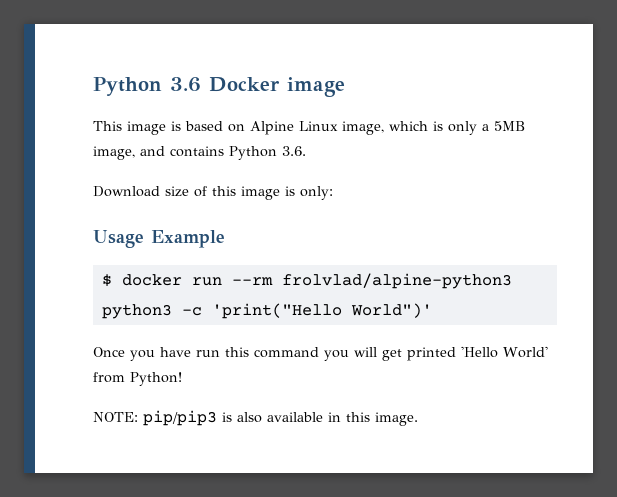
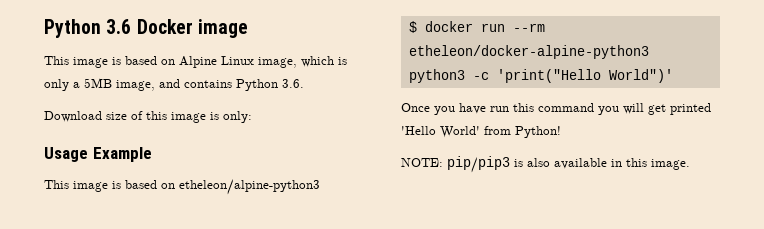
(225, 239) none -> [44,179,320,195] // This image is based on etheleon/alpine-python3
[281,273,512,289] frolvlad/alpine-python3 -> [408,45,649,59] etheleon/docker-alpine-python3

